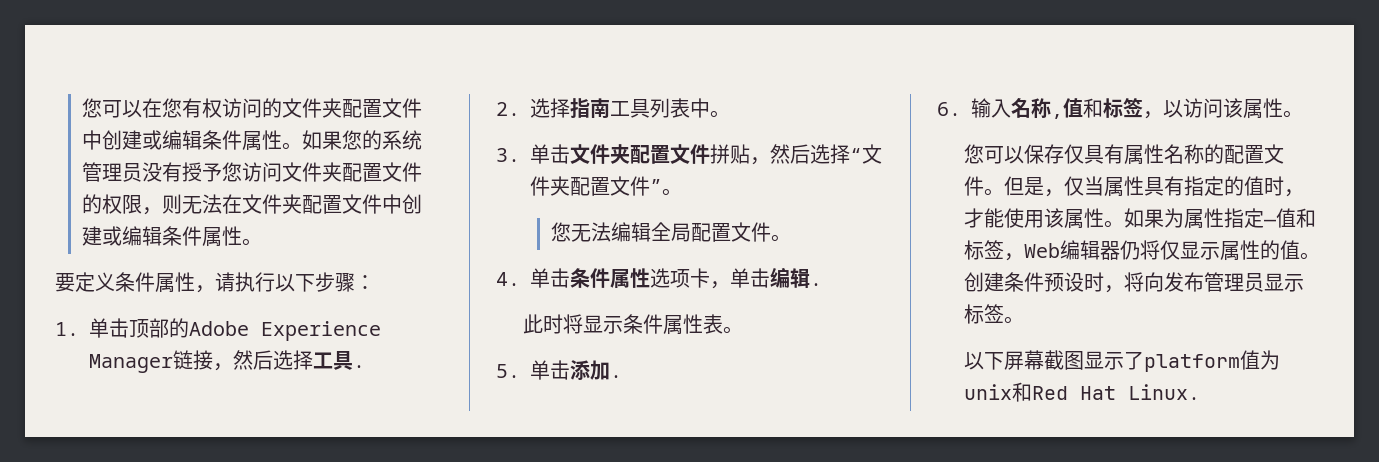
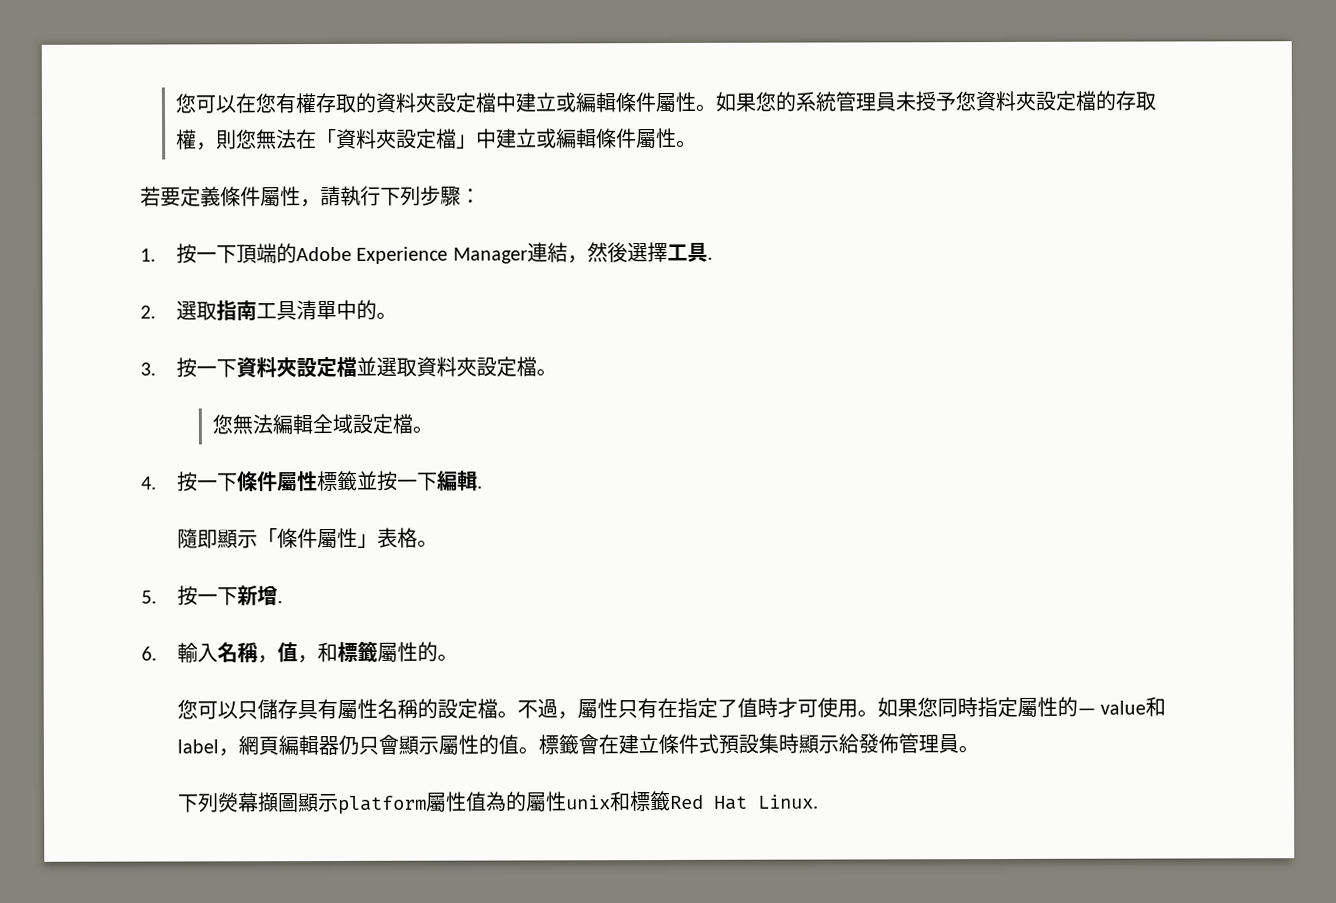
[202,98,423,118] [82,130,423,151] [82,162,423,182] [82,194,423,215] [82,226,263,247] [55,272,355,293] 权访问的文件夹配置文件中创建或编辑条件属性。如果您的系统管理员没有授予您访问文件夹配置文件的权限，则无法在文件夹配置文件中创建或编辑条件属性。 // 要定义条件属性，请执行以下步骤 -> [294,90,1156,114] [175,127,697,151] [140,185,461,208] 權存取的資料夾設定檔中建立或編輯條件屬性。如果您的系統管理員未授予您資料夾設定檔的存取權，則您無法在「資料夾設定檔」中建立或編輯條件屬性。 // 若要定義條件屬性，請執行下列步驟
[89,318,169,338] 单击顶部 -> [175,243,277,264] 按一下頂端
[173,350,313,371] 链接，然后选择 -> [526,242,668,264] 連結，然後選擇
[530,98,570,118] 选择 -> [175,300,217,321] 選取
[650,98,710,118] 列表中 -> [295,299,377,321] 清單中的
[530,144,882,165] [530,176,682,196] [550,222,791,242] [496,267,822,289] [523,314,724,335] 单击文件夹配置文件拼贴，然后选择“文件夹配置文件”。 // 您无法编辑全局配置文件。 // 4.单击条件属性选项卡，单击编辑. // 此时将显示条件属性表 -> [175,356,557,378] [211,413,433,435] [141,470,483,492] [176,527,418,550] 按一下資料夾設定檔並選取資料夾設定檔。 // 您無法編輯全域設定檔。 // 4.按一下條件屬性標籤並按一下編輯. // 隨即顯示「條件屬性」表格
[530,360,610,380] 单击添加 -> [176,585,278,606] 按一下新增
[971,98,1303,119] [964,144,1285,165] [964,176,1305,197] [964,208,1317,229] [964,240,1321,261] [964,272,1305,293] [964,304,1025,324] [964,350,1281,372] [964,382,1033,402] 输入名称,值和标签，以访问该属性。 // 您可以保存仅具有属性名称的配置文件。但是，仅当属性具有指定的值时，才能使用该属性。如果为属性指定—值和标签，Web编辑器仍将仅显示属性的值。创建条件预设时，将向发布管理员显示标签。 // 以下屏幕截图显示了platform值为unix和 -> [176,640,458,664] [176,696,1167,720] [176,733,979,757] [177,790,671,814] 輸入名稱，值，和標籤屬性的。 // 您可以只儲存具有屬性名稱的設定檔。不過，屬性只有在指定了值時才可使用。如果您同時指定屬性的— value和label，網頁編輯器仍只會顯示屬性的值。標籤會在建立條件式預設集時顯示給發佈管理員。 // 下列熒幕擷圖顯示platform屬性值為的屬性unix和標籤

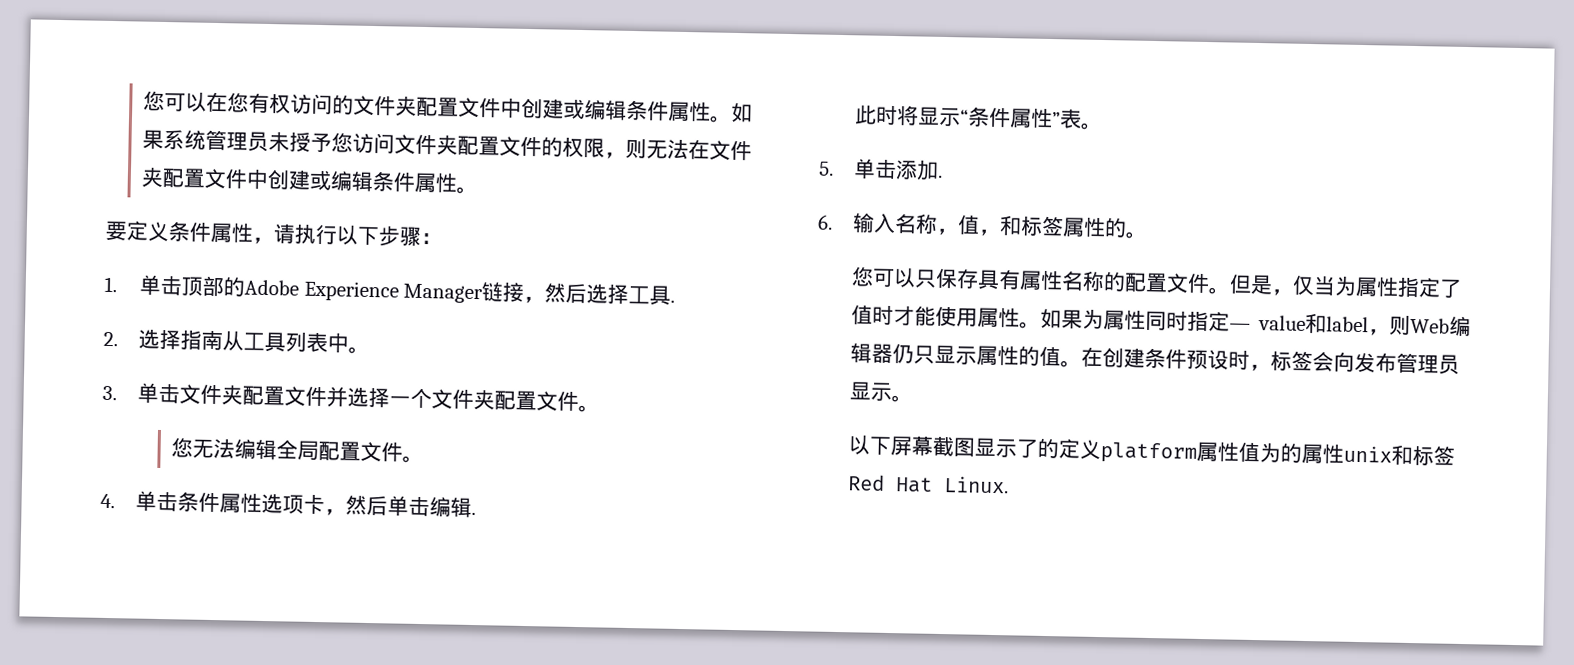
[294,90,1156,114] [175,127,697,151] [140,185,461,208] 權存取的資料夾設定檔中建立或編輯條件屬性。如果您的系統管理員未授予您資料夾設定檔的存取權，則您無法在「資料夾設定檔」中建立或編輯條件屬性。 // 若要定義條件屬性，請執行下列步驟 -> [269,93,754,123] [142,129,753,161] [141,167,479,195] [105,220,421,247] 权访问的文件夹配置文件中创建或编辑条件属性。如果系统管理员未授予您访问文件夹配置文件的权限，则无法在文件夹配置文件中创建或编辑条件属性。 // 要定义条件属性，请执行以下步骤
[175,243,277,264] 按一下頂端 -> [139,274,225,297] 单击顶部
[526,242,668,264] 連結，然後選擇 -> [481,281,630,304] 链接，然后选择
[175,299,397,321] [140,356,557,378] [211,413,433,435] [141,470,483,492] [176,527,418,550] 選取指南工具清單中的。 // 3.按一下資料夾設定檔並選取資料夾設定檔。 // 您無法編輯全域設定檔。 // 4.按一下條件屬性標籤並按一下編輯. // 隨即顯示「條件屬性」表格 -> [138,329,371,355] [102,382,601,413] [171,437,425,464] [100,490,477,518] [855,105,1083,129] 选择指南从工具列表中。 // 3.单击文件夹配置文件并选择一个文件夹配置文件。 // 您无法编辑全局配置文件。 // 4.单击条件属性选项卡，然后单击编辑. // 此时将显示“条件属性”表
[176,585,278,606] 按一下新增 -> [853,158,940,181] 单击添加
[176,642,258,664] 輸入名稱 -> [852,212,939,234] 输入名称
[336,640,398,663] 標籤屬 -> [1020,215,1086,237] 标签属
[256,696,1167,720] [176,733,979,757] [177,791,547,814] 儲存具有屬性名稱的設定檔。不過，屬性只有在指定了值時才可使用。如果您同時指定屬性的— value和label，網頁編輯器仍只會顯示屬性的值。標籤會在建立條件式預設集時顯示給發佈管理員。 // 下列熒幕擷圖顯示platform屬性值為的屬 -> [935,268,1463,298] [851,305,1471,337] [850,343,1461,375] [849,381,914,403] [848,435,1324,464] 保存具有属性名称的配置文件。但是，仅当为属性指定了值时才能使用属性。如果为属性同时指定— value和label，则Web编辑器仍只显示属性的值。在创建条件预设时，标签会向发布管理员显示。 // 以下屏幕截图显示了的定义platform属性值为的属
[629,790,671,812] 標籤 -> [1412,445,1456,466] 标签

